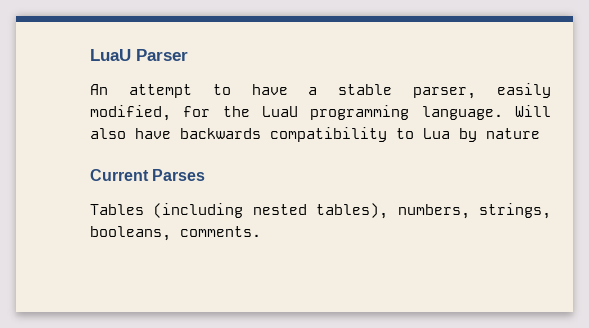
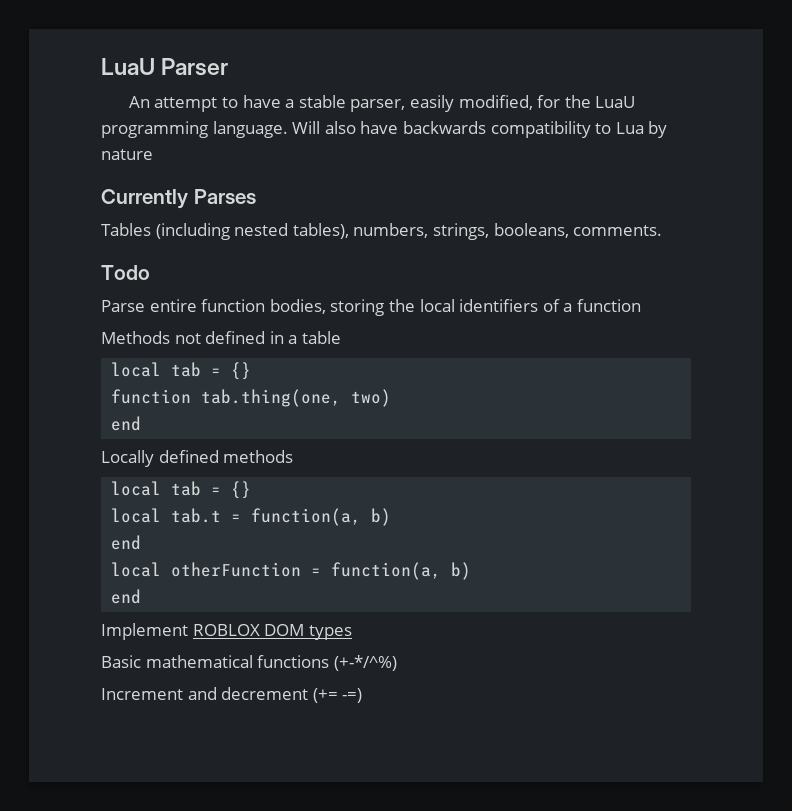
[90,169,149,181] Current -> [101,189,188,209] Currently
(261, 231) none -> [101,265,150,280] [101,299,641,316] [101,331,341,344] [111,362,252,380] [111,389,392,407] [111,416,142,431] [101,450,294,467] [111,481,252,499] [111,508,392,526] [111,535,142,550] [111,562,472,580] [111,589,142,604] [101,623,352,640] [101,655,397,671] [101,687,363,703] // Todo // Parse entire function bodies, storing the local identifiers of a function // Methods not defined in a table // local tab = {} // function tab.thing(one, two) // end // Locally defined methods // local tab = {} // local tab.t = function(a, b) // end // local otherFunction = function(a, b) // end // Implement ROBLOX DOM types // Basic mathematical functions (+-*/^%) // Increment and decrement (+= -=)

